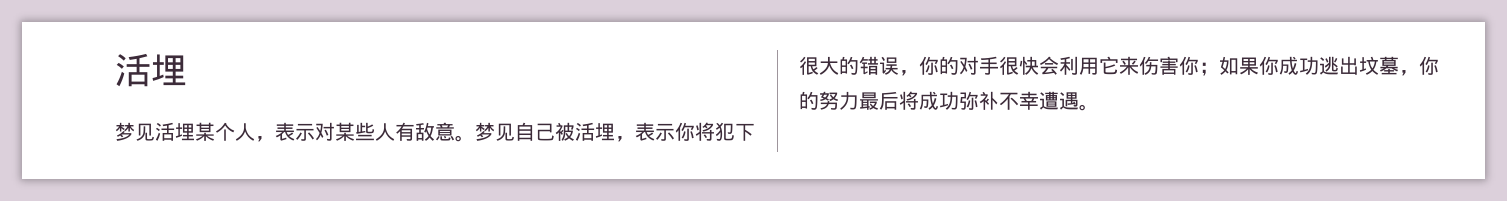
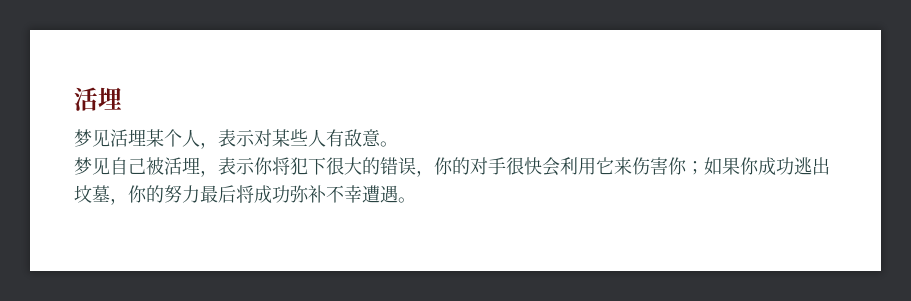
(475, 138) none -> (398, 144) //

